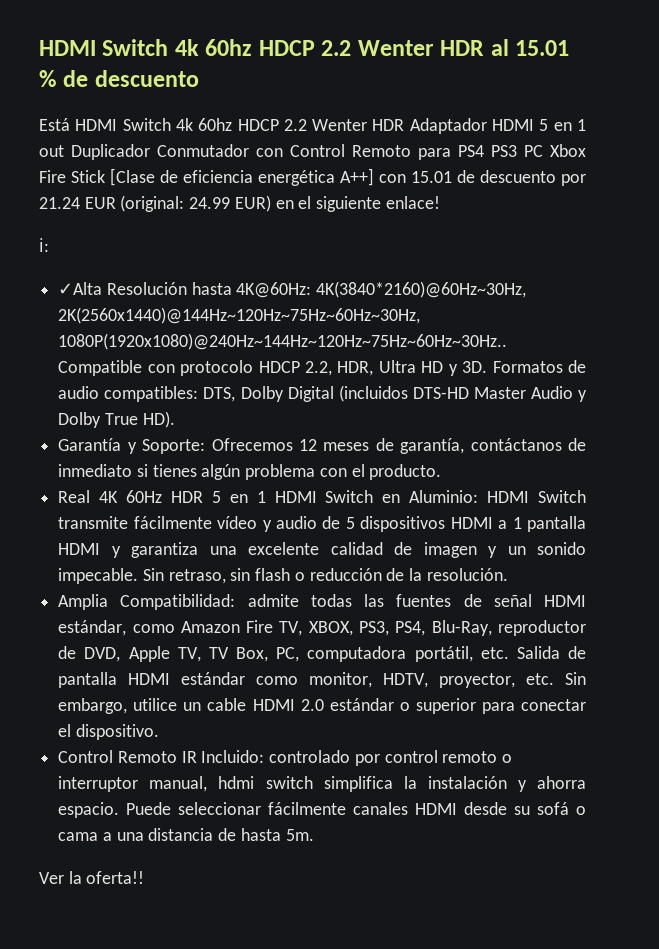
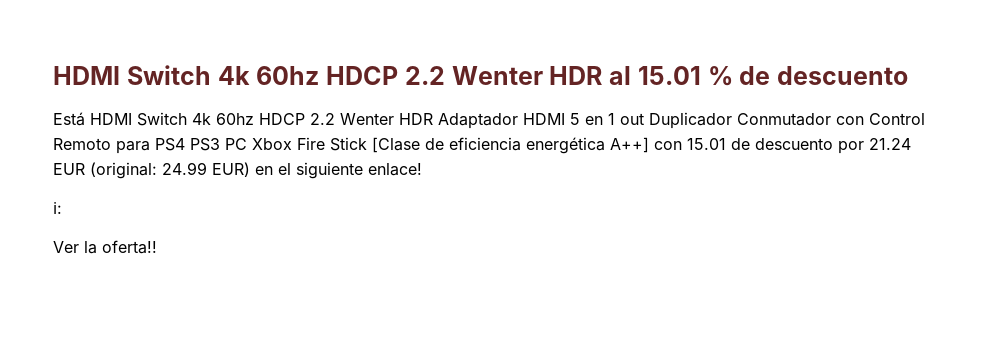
[58,281,527,298] [58,307,421,324] [58,333,508,350] [58,360,586,376] [58,385,587,402] [58,411,175,428] [58,438,587,454] [58,464,442,480] [58,490,586,503] [58,516,586,532] [58,542,587,558] [58,568,508,584] [58,594,586,610] [58,620,586,636] [58,646,586,662] [58,672,586,688] [58,698,586,714] [58,724,159,740] [58,750,513,766] [58,776,586,792] [58,802,586,818] [58,828,314,841] // ✓Alta Resolución hasta 4K@60Hz: 4K(3840*2160)@60Hz~30Hz, 2K(2560x1440)@144Hz~120Hz~75Hz~60Hz~30Hz, 1080P(1920x1080)@240Hz~144Hz~120Hz~75Hz~60Hz~30Hz.. Compatible con protocolo HDCP 2.2, HDR, Ultra HD y 3D. Formatos de audio compatibles: DTS, Dolby Digital (incluidos DTS-HD Master Audio y Dolby True HD). // Garantía y Soporte: Ofrecemos 12 meses de garantía, contáctanos de inmediato si tienes algún problema con el producto. // Real 4K 60Hz HDR 5 en 1 HDMI Switch en Aluminio: HDMI Switch transmite fácilmente vídeo y audio de 5 dispositivos HDMI a 1 pantalla HDMI y garantiza una excelente calidad de imagen y un sonido impecable. Sin retraso, sin flash o reducción de la resolución. // Amplia Compatibilidad: admite todas las fuentes de señal HDMI estándar, como Amazon Fire TV, XBOX, PS3, PS4, Blu-Ray, reproductor de DVD, Apple TV, TV Box, PC, computadora portátil, etc. Salida de pantalla HDMI estándar como monitor, HDTV, proyector, etc. Sin embargo, utilice un cable HDMI 2.0 estándar o superior para conectar el dispositivo. // Control Remoto IR Incluido: controlado por control remoto o interruptor manual, hdmi switch simplifica la instalación y ahorra espacio. Puede seleccionar fácilmente canales HDMI desde su sofá o cama a una distancia de hasta 5m. -> (62, 208) none

